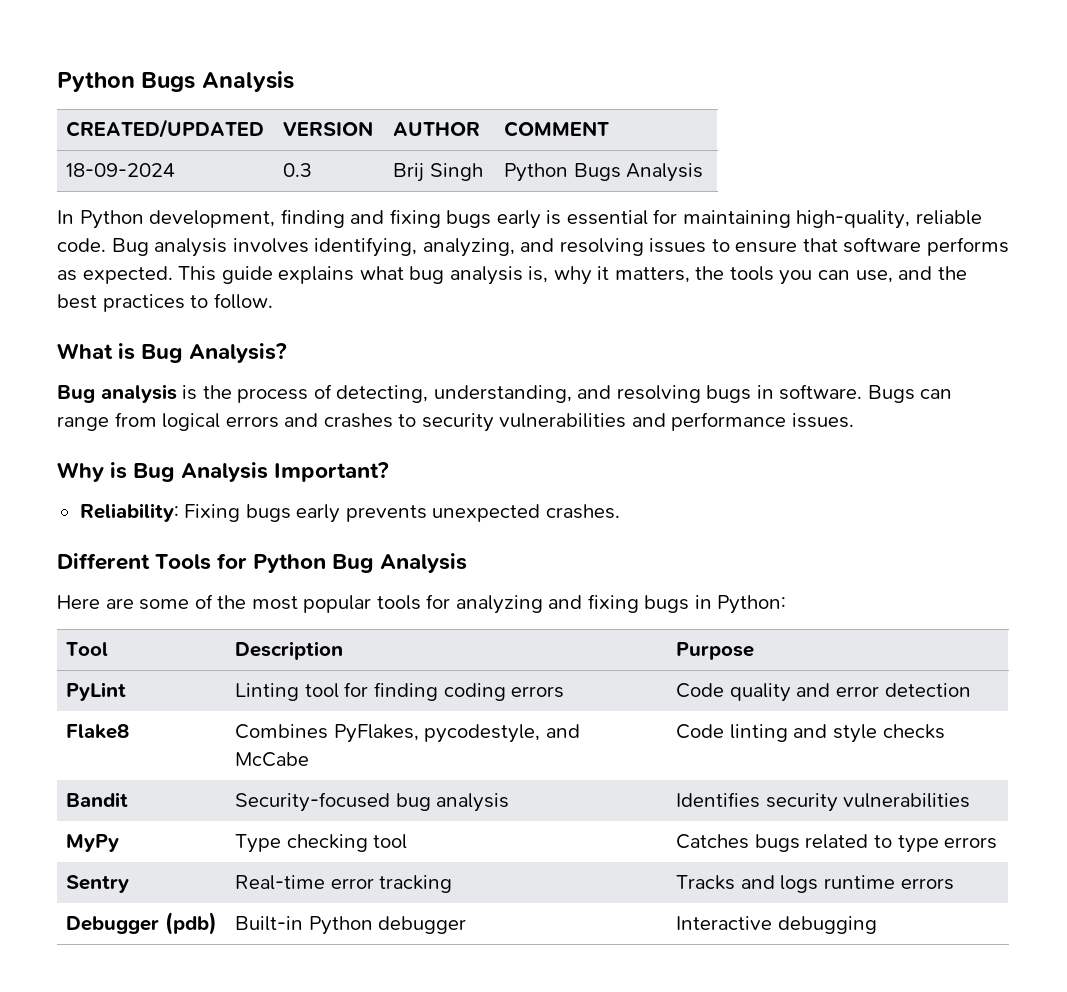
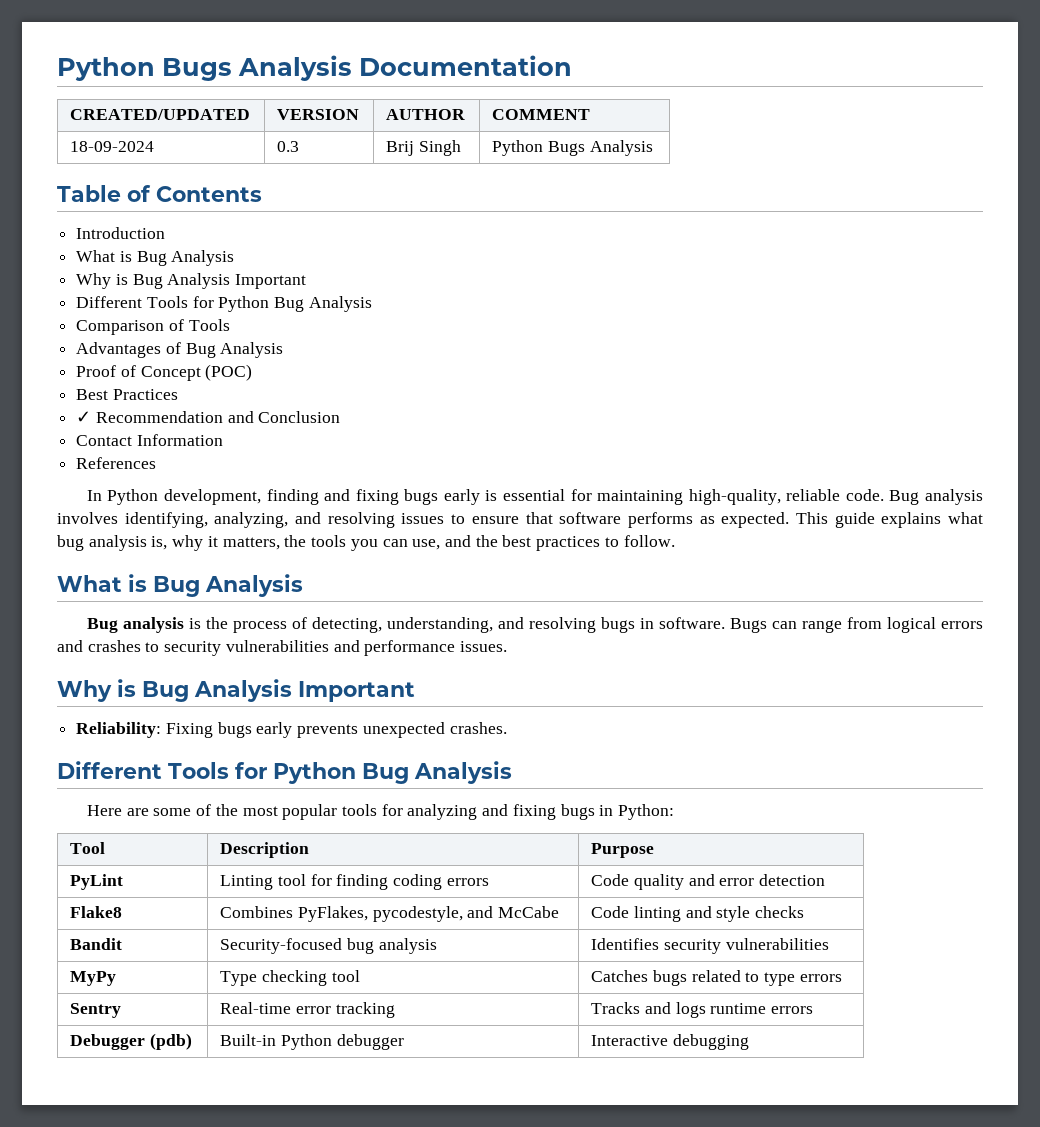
[57,71,294,92] Python Bugs Analysis -> [57,55,572,81] Python Bugs Analysis Documentation
(704, 172) none -> [57,185,262,202] [76,227,166,239] [76,250,235,266] [76,273,307,289] [76,296,372,312] [76,319,230,335] [76,342,284,358] [76,364,253,381] [76,389,178,400] [76,411,341,423] [76,434,223,446] [76,457,157,469] // Table of Contents // Introduction // What is Bug Analysis // Why is Bug Analysis Important // Different Tools for Python Bug Analysis // Comparison of Tools // Advantages of Bug Analysis // Proof of Concept (POC) // Best Practices // ✓ Recommendation and Conclusion // Contact Information // References
[189,343,288,363] Analysis? -> [205,574,303,597] Analysis
[274,462,390,482] Important? -> [298,681,415,702] Important

